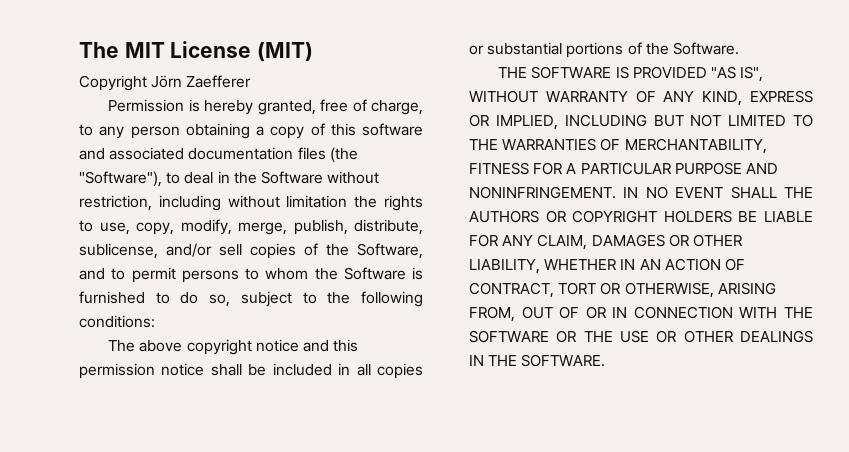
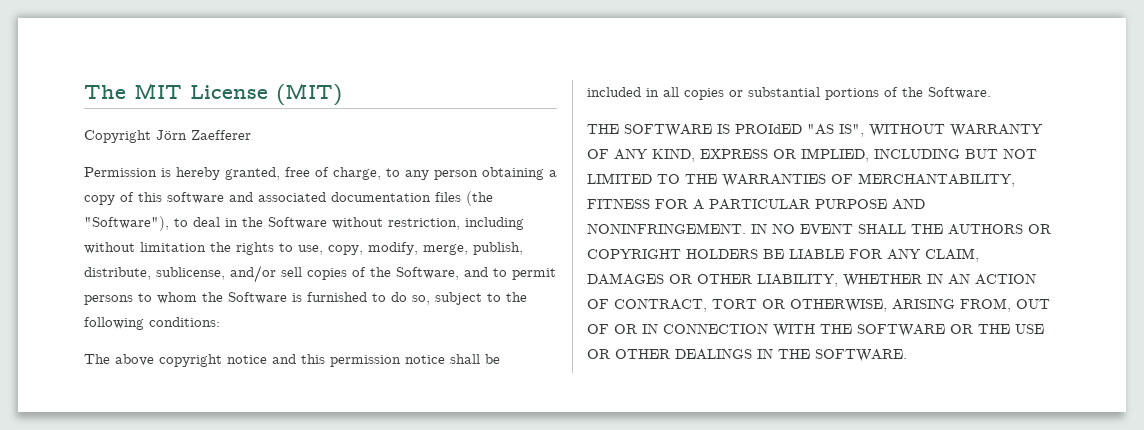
[632,66,707,79] PROVIDED -> [735,124,802,134] PROIdED

